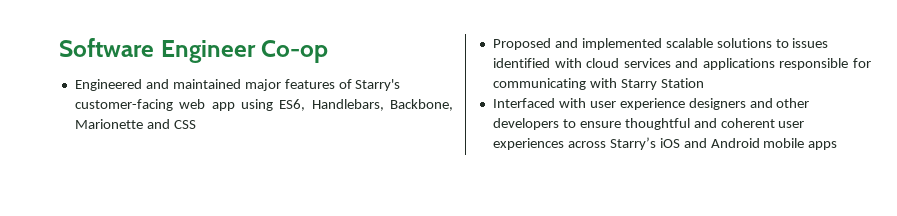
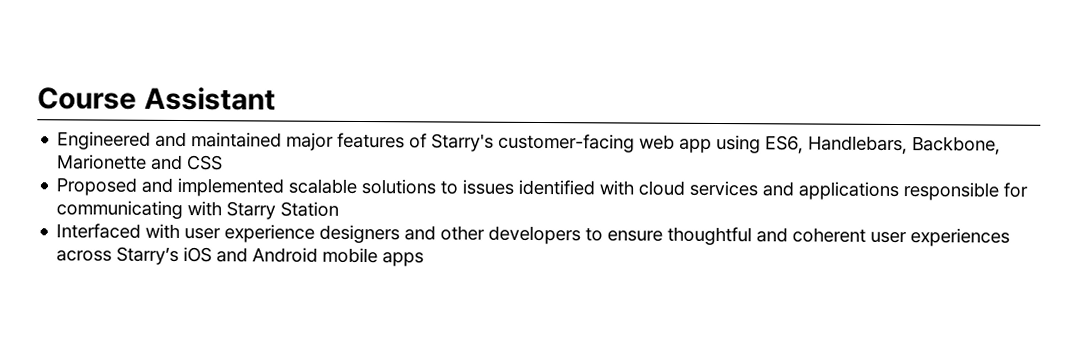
[59,38,329,63] Software Engineer Co-op -> [37,86,276,111] Course Assistant

